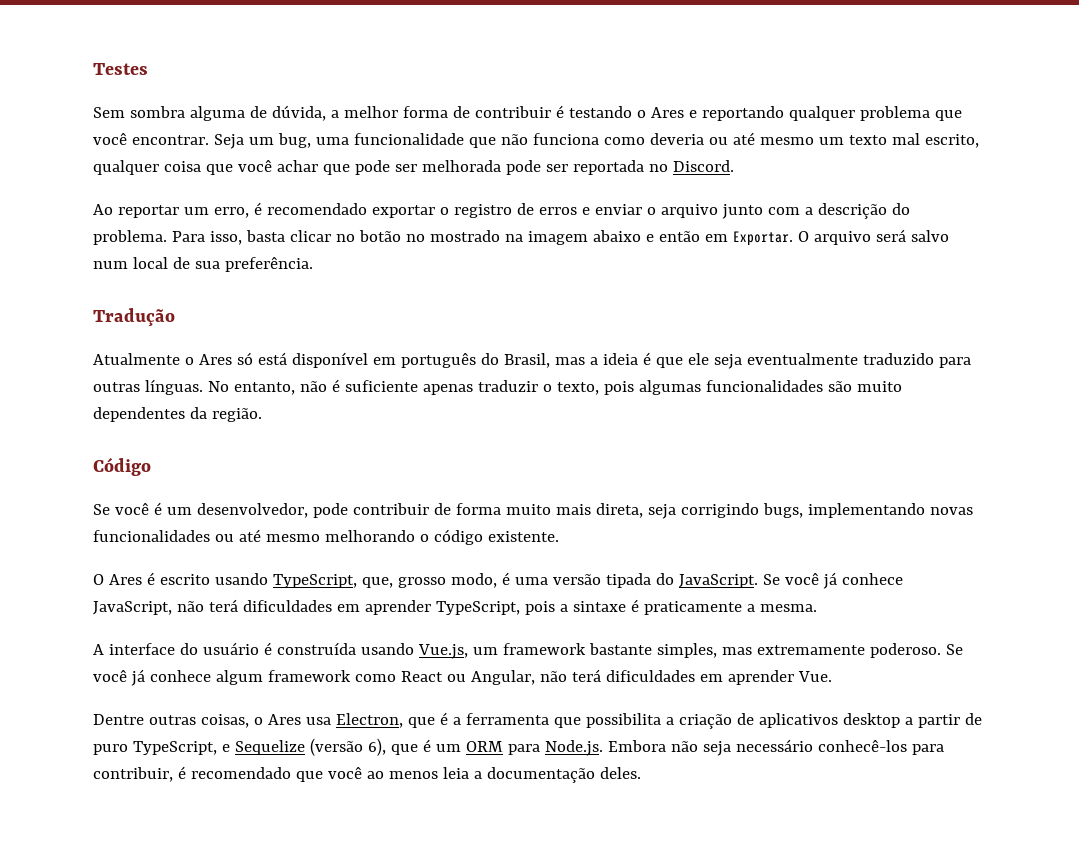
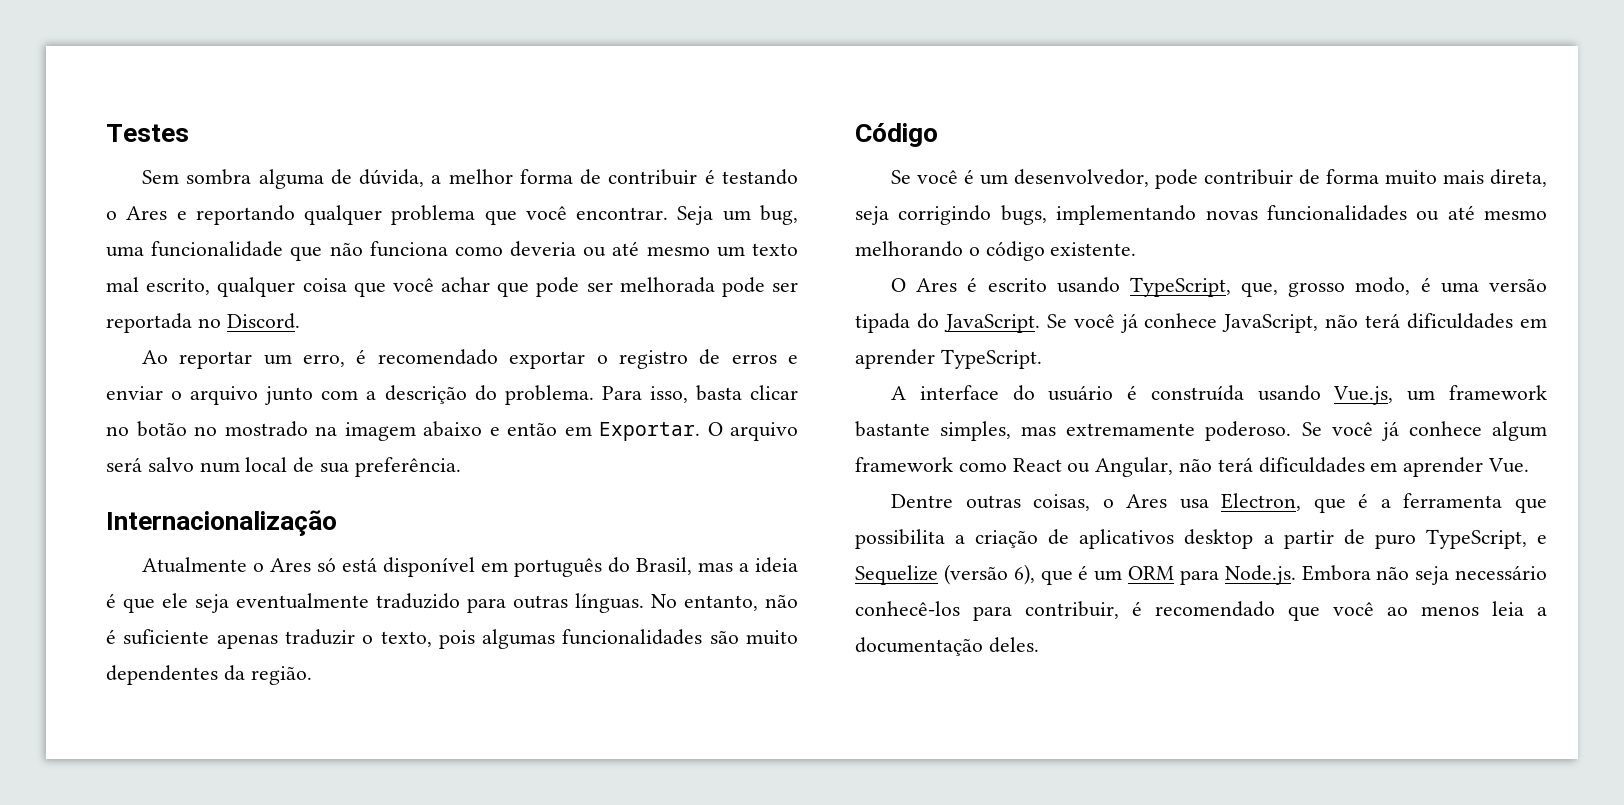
[93,308,175,326] Tradução -> [106,510,337,536] Internacionalização
[435,599,817,615] TypeScript, pois a sintaxe é praticamente a mesma. -> [940,349,1042,369] TypeScript.

